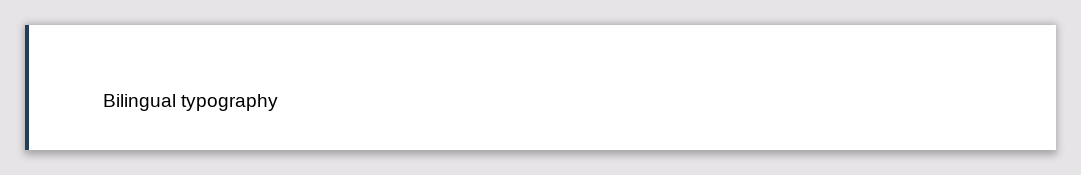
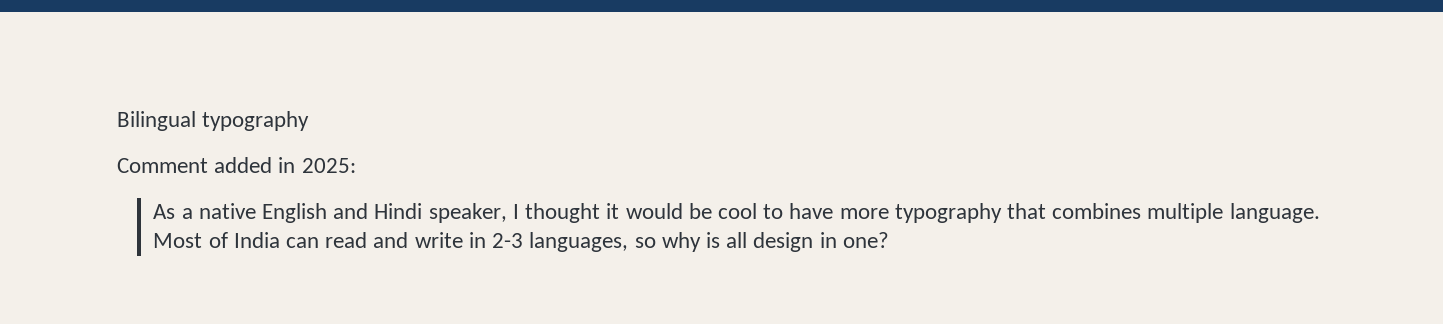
(279, 102) none -> [117,157,356,173] [153,203,1320,223] [153,232,889,252] // Comment added in 2025: // As a native English and Hindi speaker, I thought it would be cool to have more typography that combines multiple language. Most of India can read and write in 2-3 languages, so why is all design in one?

